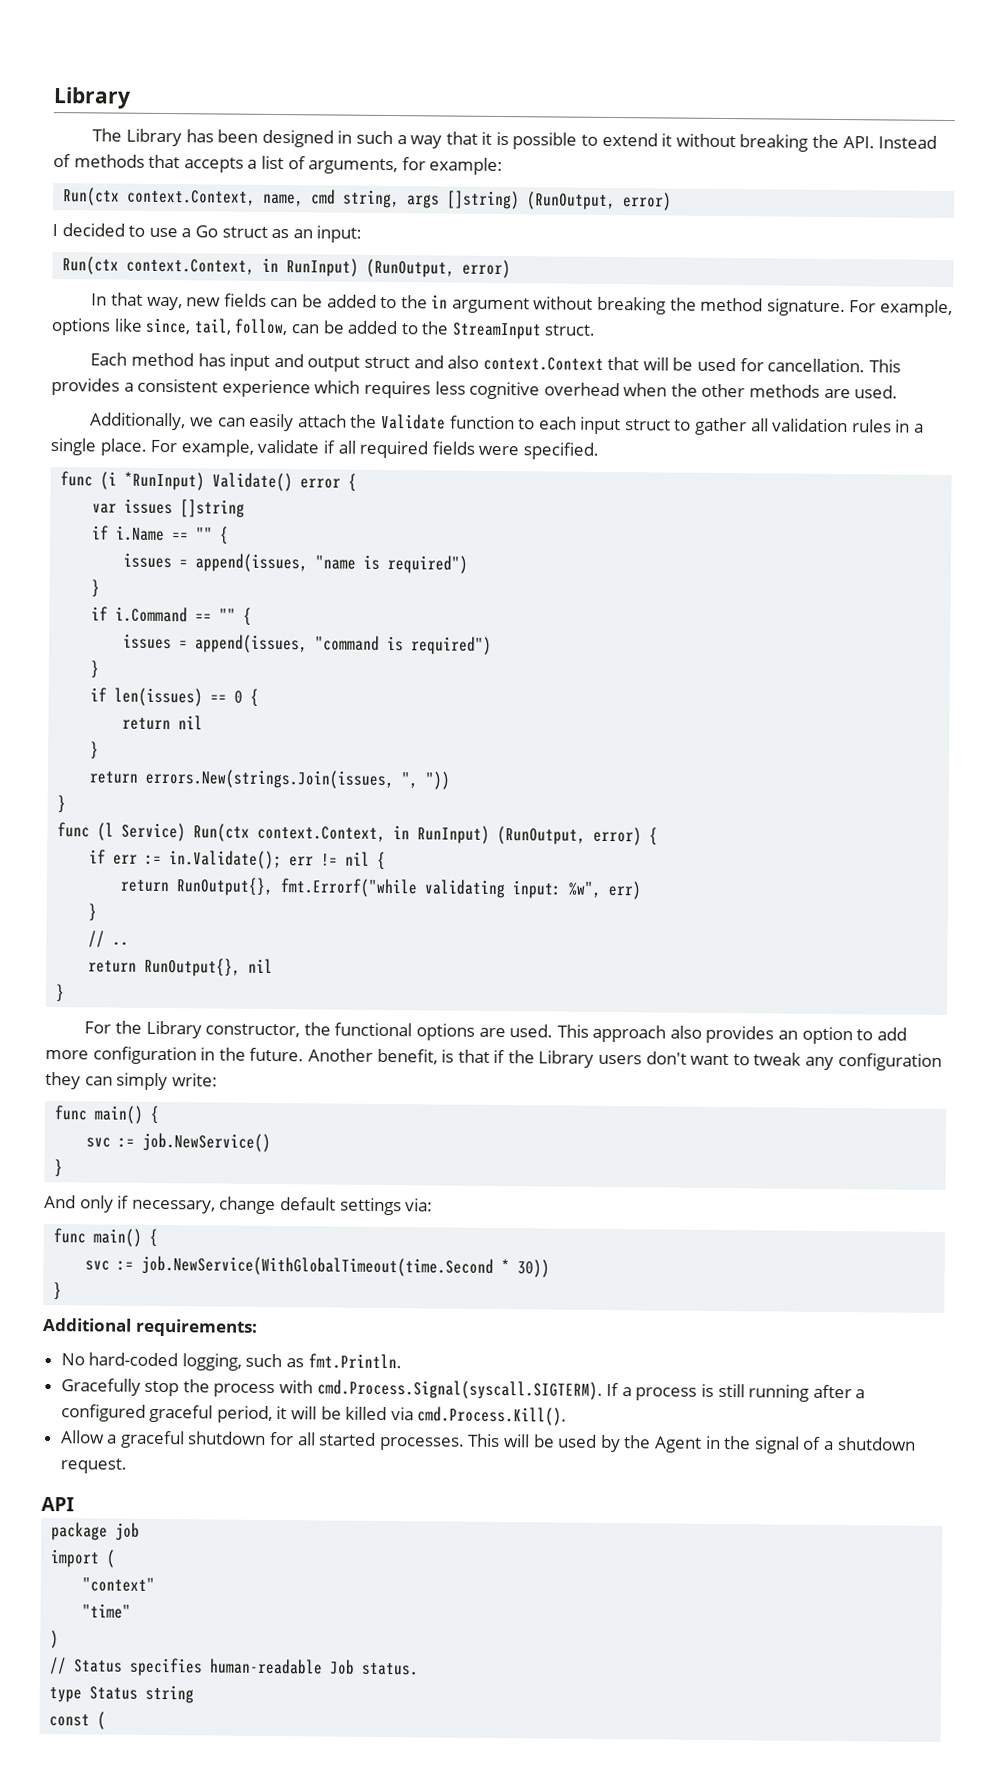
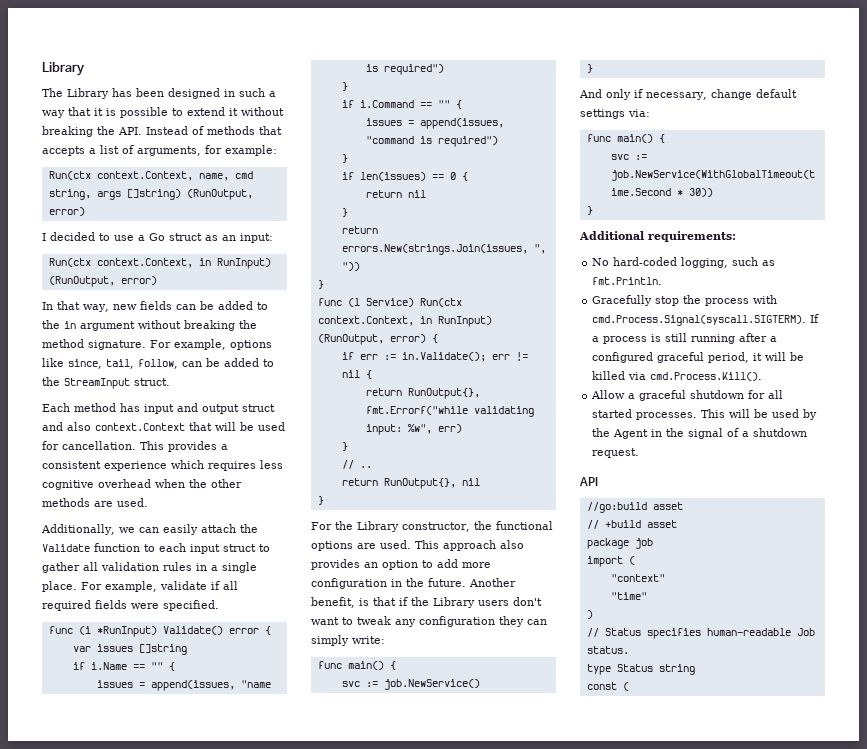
(74, 1504) none -> [586,502,683,513] [586,520,677,529] // //go:build asset // // +build asset

